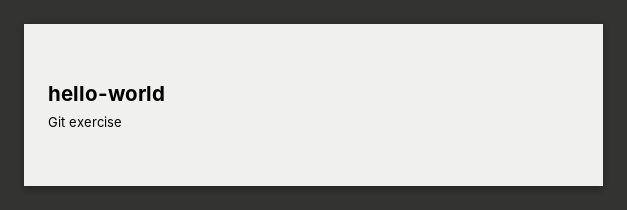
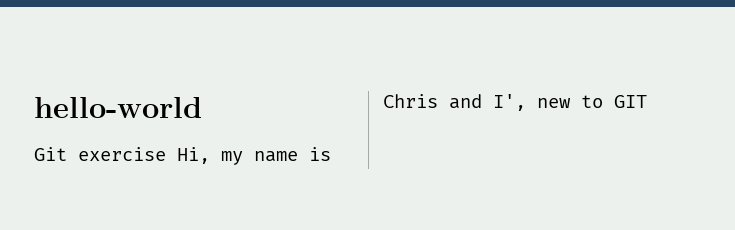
(122, 121) none -> [177,147,331,165] [383,94,647,111] Hi, my name is Chris and I', new to GIT

